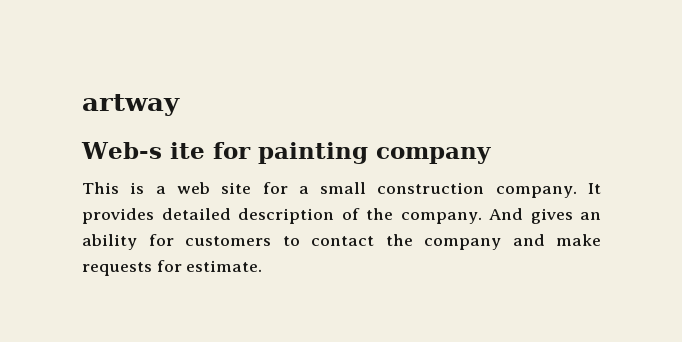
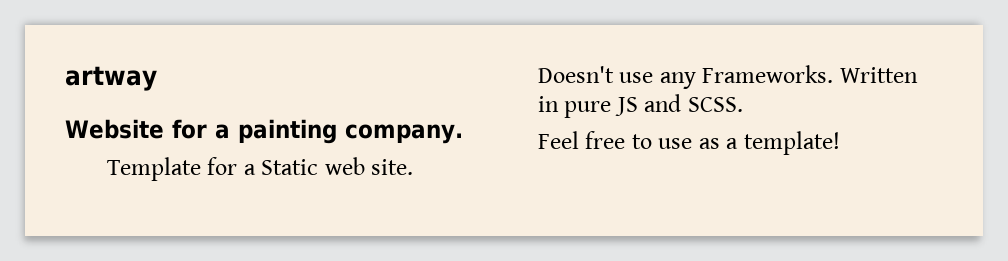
[81,142,491,164] [82,182,601,198] [82,208,601,224] [82,234,601,250] [82,260,263,276] Web-s ite for painting company // This is a web site for a small construction company. It provides detailed description of the company. And gives an ability for customers to contact the company and make requests for estimate. -> [65,119,463,144] [106,157,414,181] [538,65,918,89] [538,94,743,118] [538,131,840,155] Website for a painting company. // Template for a Static web site. Doesn't use any Frameworks. Written in pure JS and SCSS. // Feel free to use as a template!

